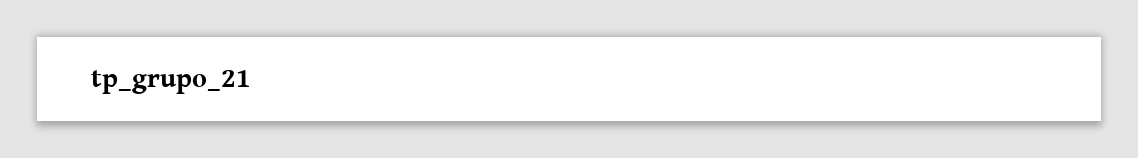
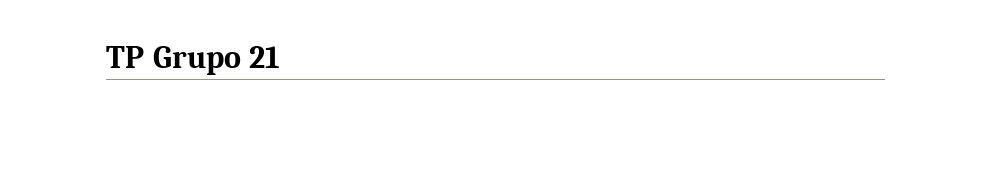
[91,70,251,94] tp_grupo_21 -> [106,46,281,75] TP Grupo 21

